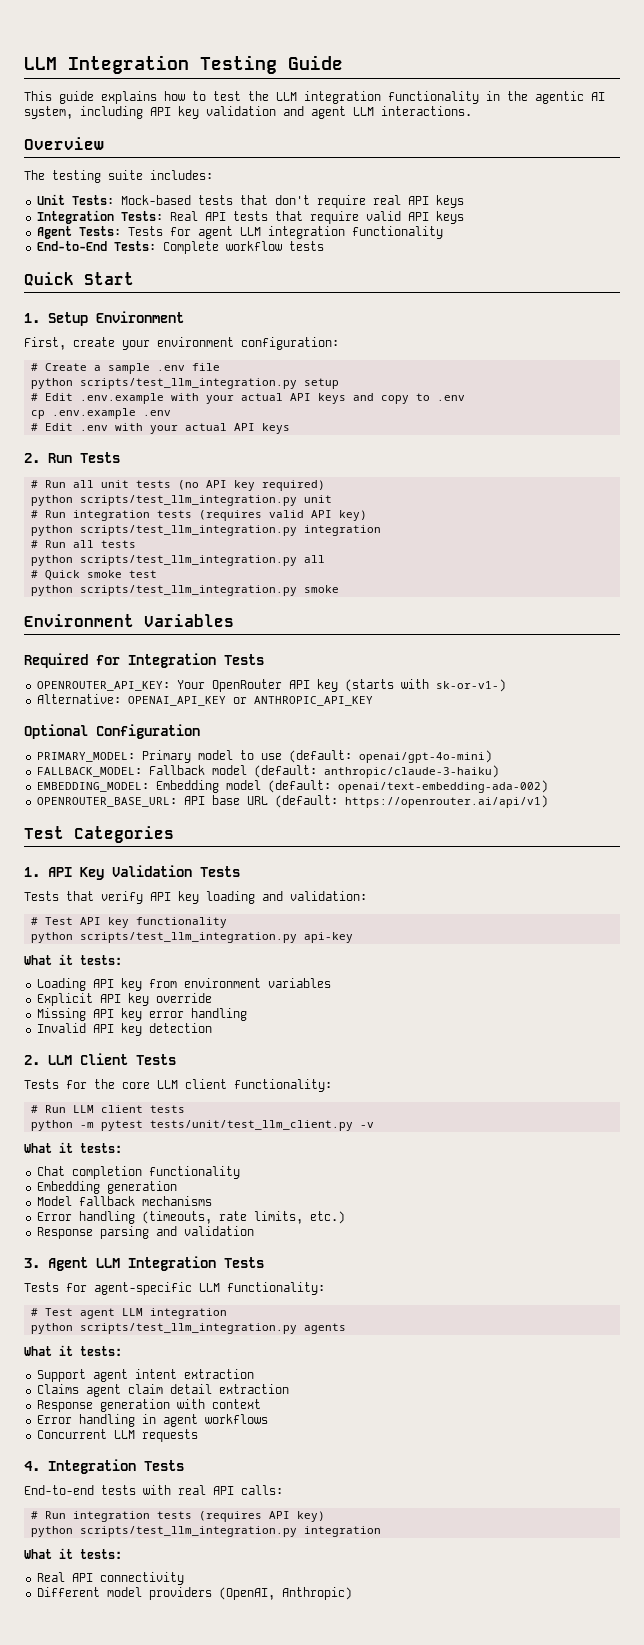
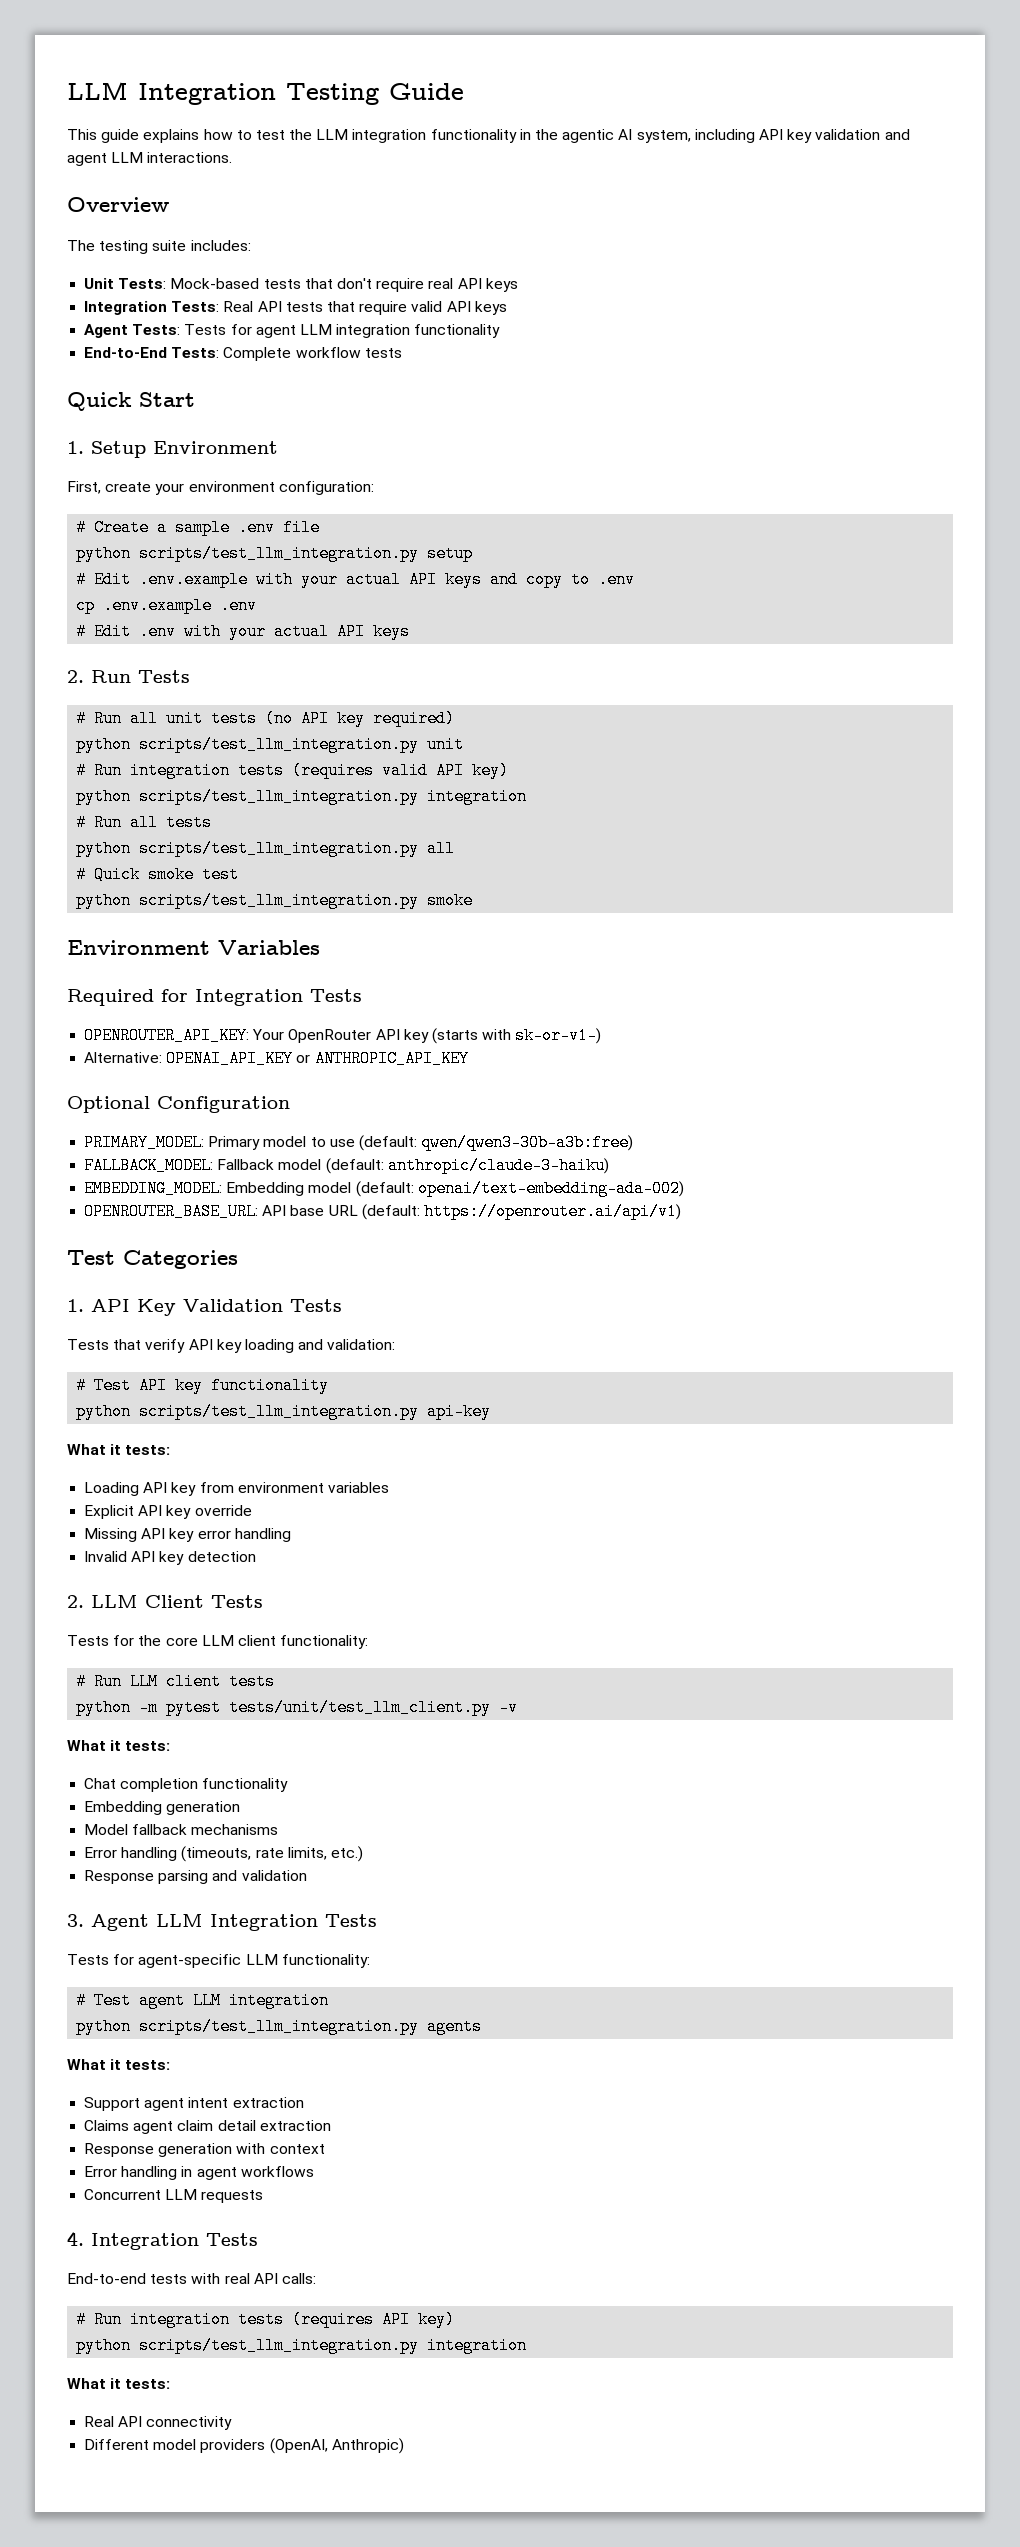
[358,750,492,763] openai/gpt-4o-mini) -> [421,1134,634,1151] qwen/qwen3-30b-a3b:free)

